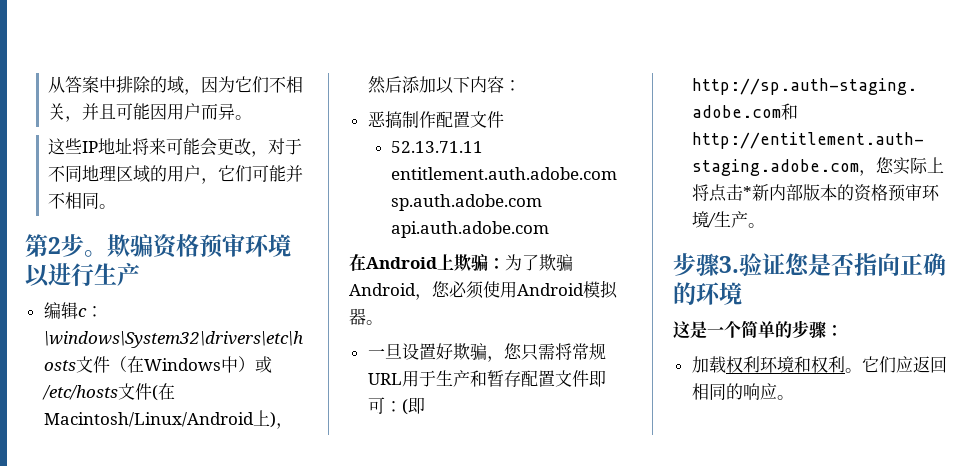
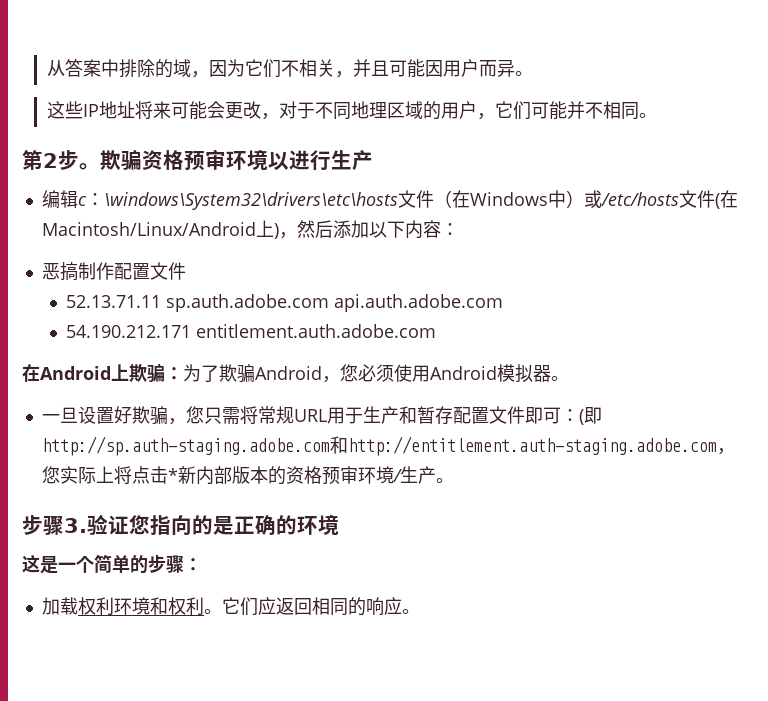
[390,167,617,180] entitlement.auth.adobe.com -> (162, 301) none
(549, 229) none -> [66,324,437,338] // 54.190.212.171 entitlement.auth.adobe.com
[808,253,900,276] 是否指向 -> [150,515,234,535] 指向的是

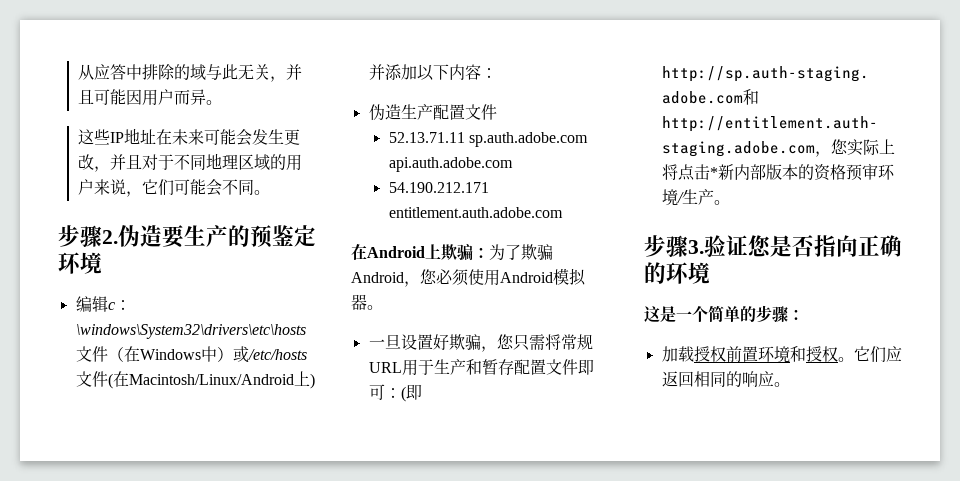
[64,59,101,77] 答案 -> [94,64,127,80] 应答
[190,59,317,78] ，因为它们不相 -> [206,64,255,80] 与此无
[134,101,153,119] 将 -> [156,129,189,145] 在未
[224,101,279,120] 更改， -> [252,129,301,145] [78,154,143,172] 发生更改，并且
(477, 110) none -> [94,179,127,195] 来说
[566,101,621,119] 并不相 -> [206,179,239,196] 会不
[22,149,373,171] 第2步。欺骗资格预审环境以进行生产 -> [58,225,316,248] [58,252,102,274] 步骤2.伪造要生产的预鉴定环境
[278,220,333,239] ，然后 -> [368,64,385,80] 并
[41,262,114,281] 恶搞制作 -> [368,104,433,121] 伪造生产
[150,515,234,535] 指向的是 -> [770,235,858,257] 是否指向
[77,597,204,615] 权利环境和权利 -> [693,346,838,363] 授权前置环境和授权

